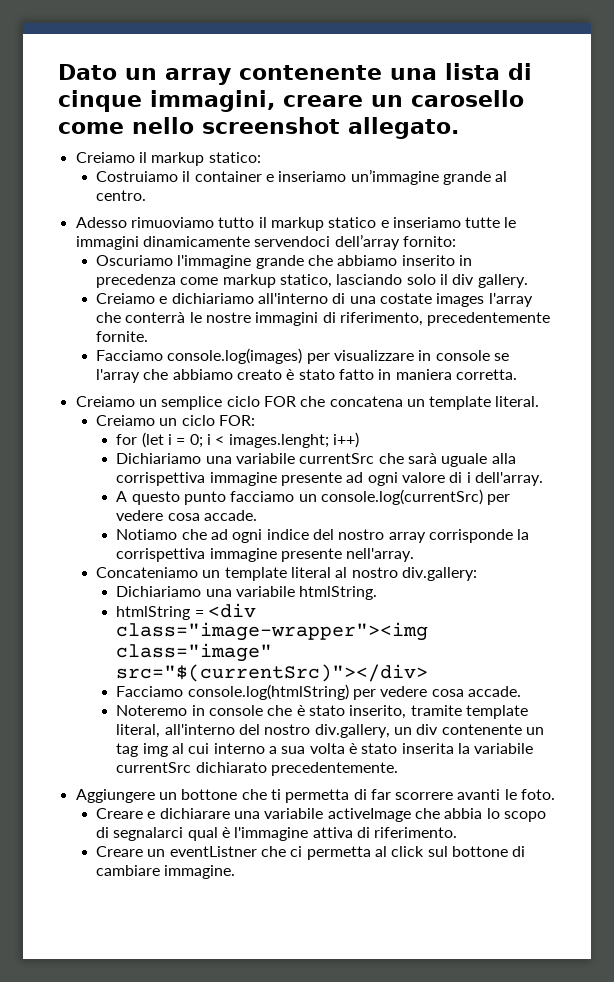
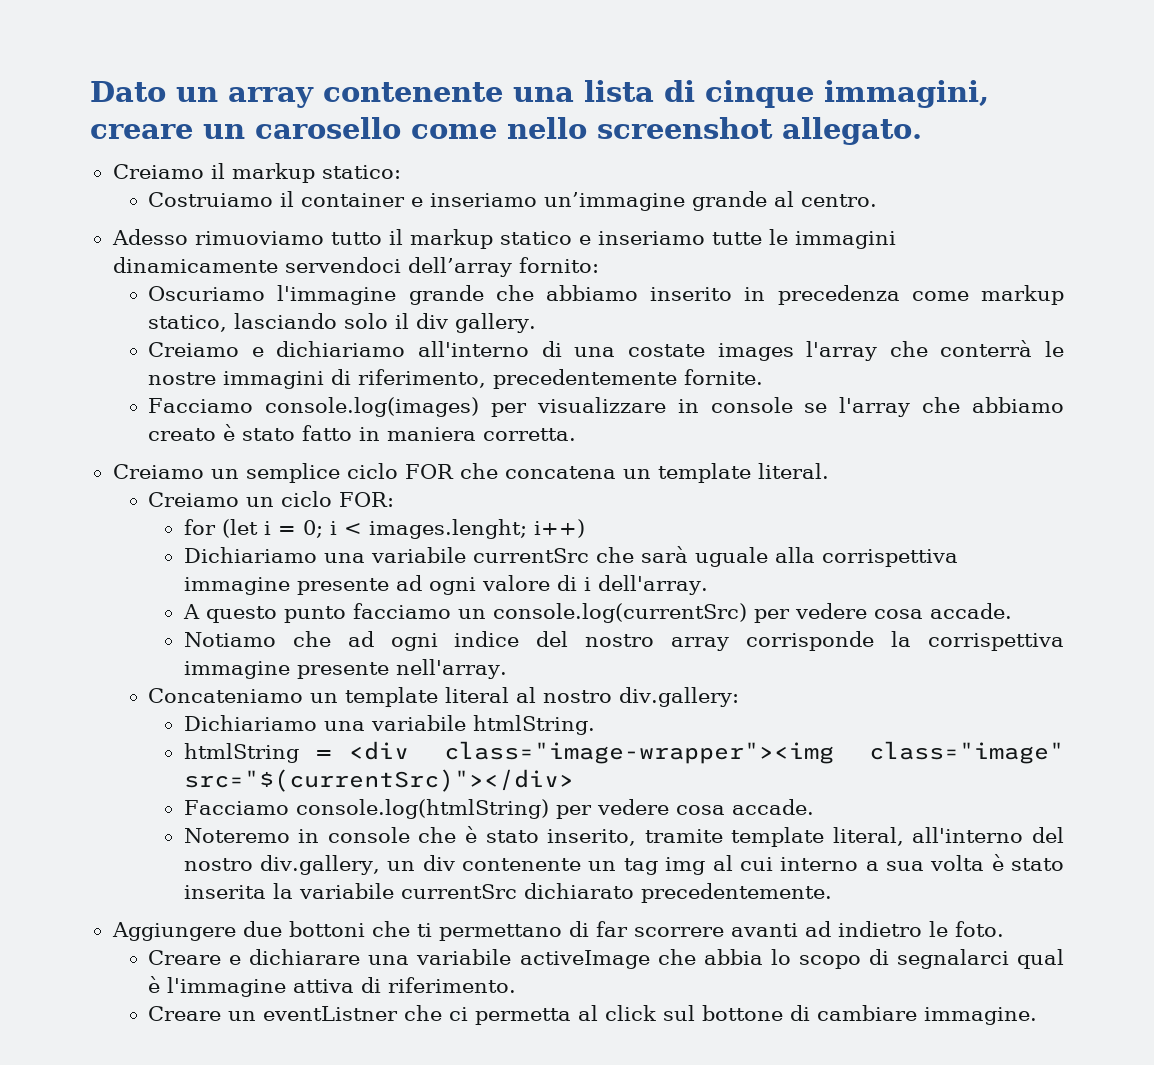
[158,789,238,800] un bottone -> [242,921,365,937] due bottoni
[285,789,350,803] permetta -> [438,924,562,941] permettano
(501, 794) none -> [804,921,922,937] ad indietro

